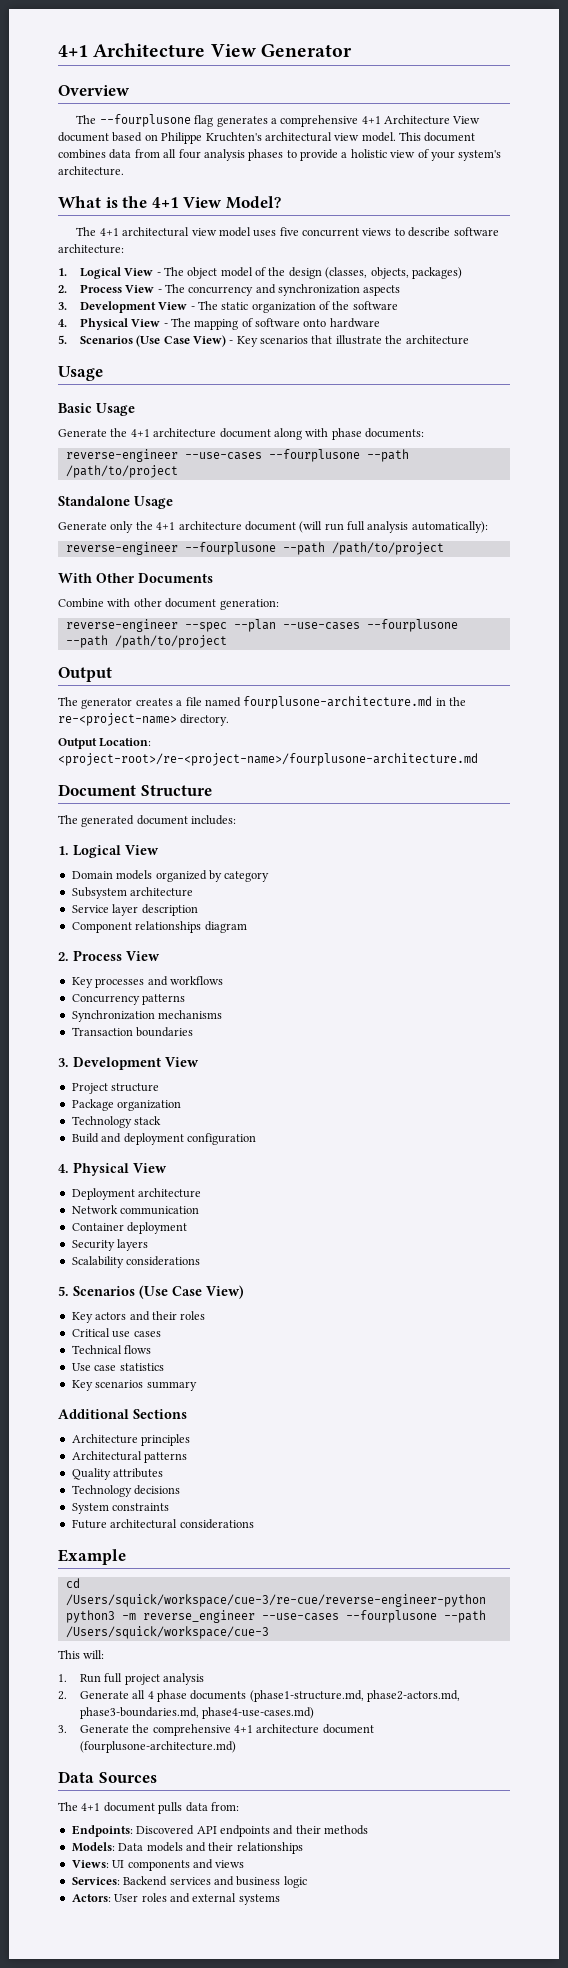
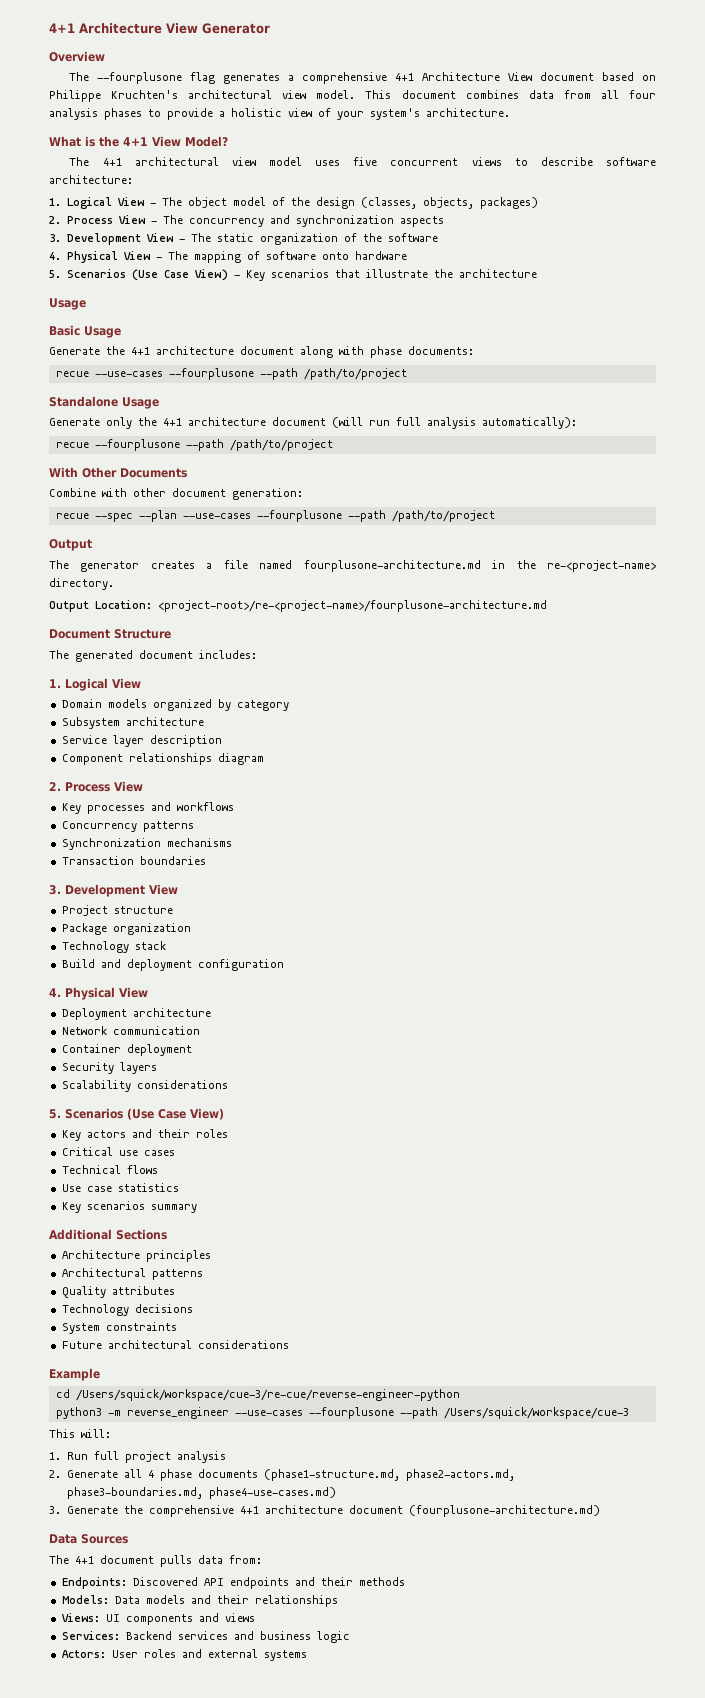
[65,449,178,462] reverse-engineer -> [55,371,89,377] recue
[65,542,178,555] reverse-engineer -> [55,442,89,448] recue
[65,619,178,632] reverse-engineer -> [55,513,89,519] recue

